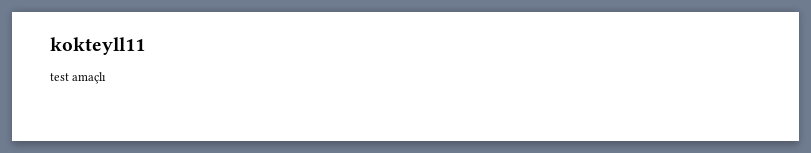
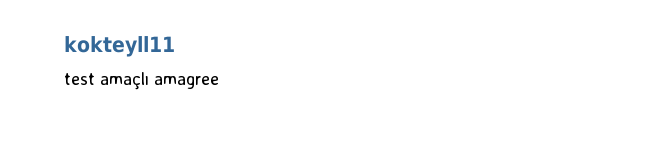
(107, 78) none -> [154,76,219,89] amagree

